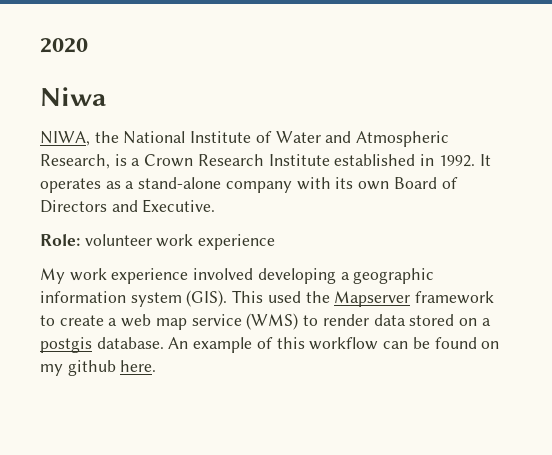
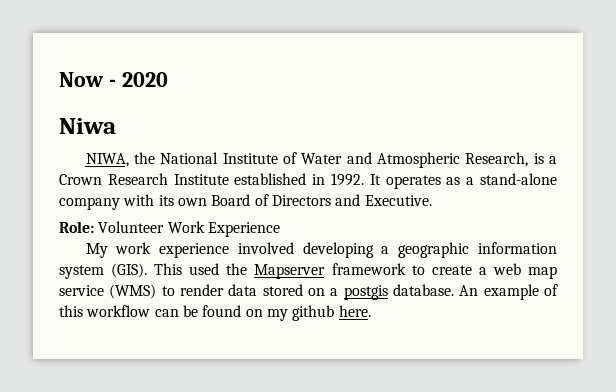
(40, 45) none -> [59,72,116,87] Now -
[84,234,276,250] volunteer work experience -> [98,221,280,237] Volunteer Work Experience

